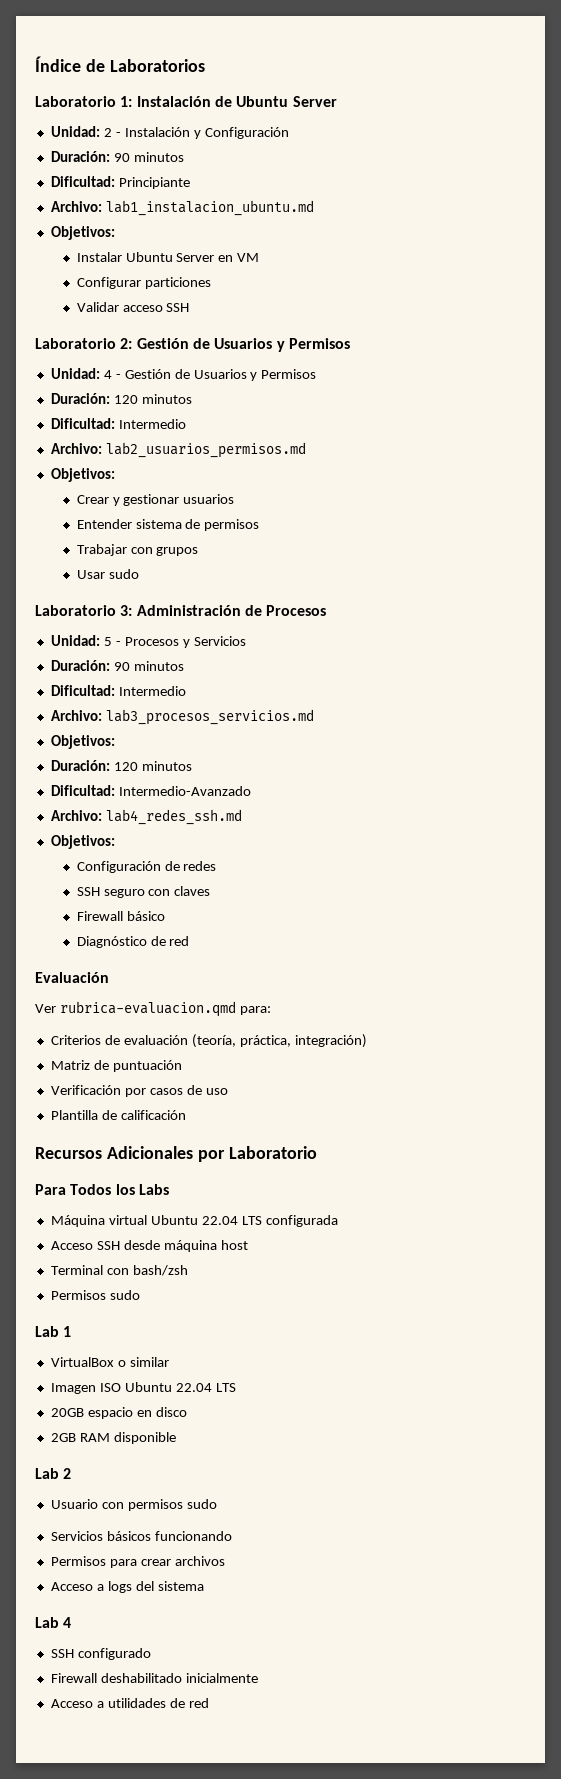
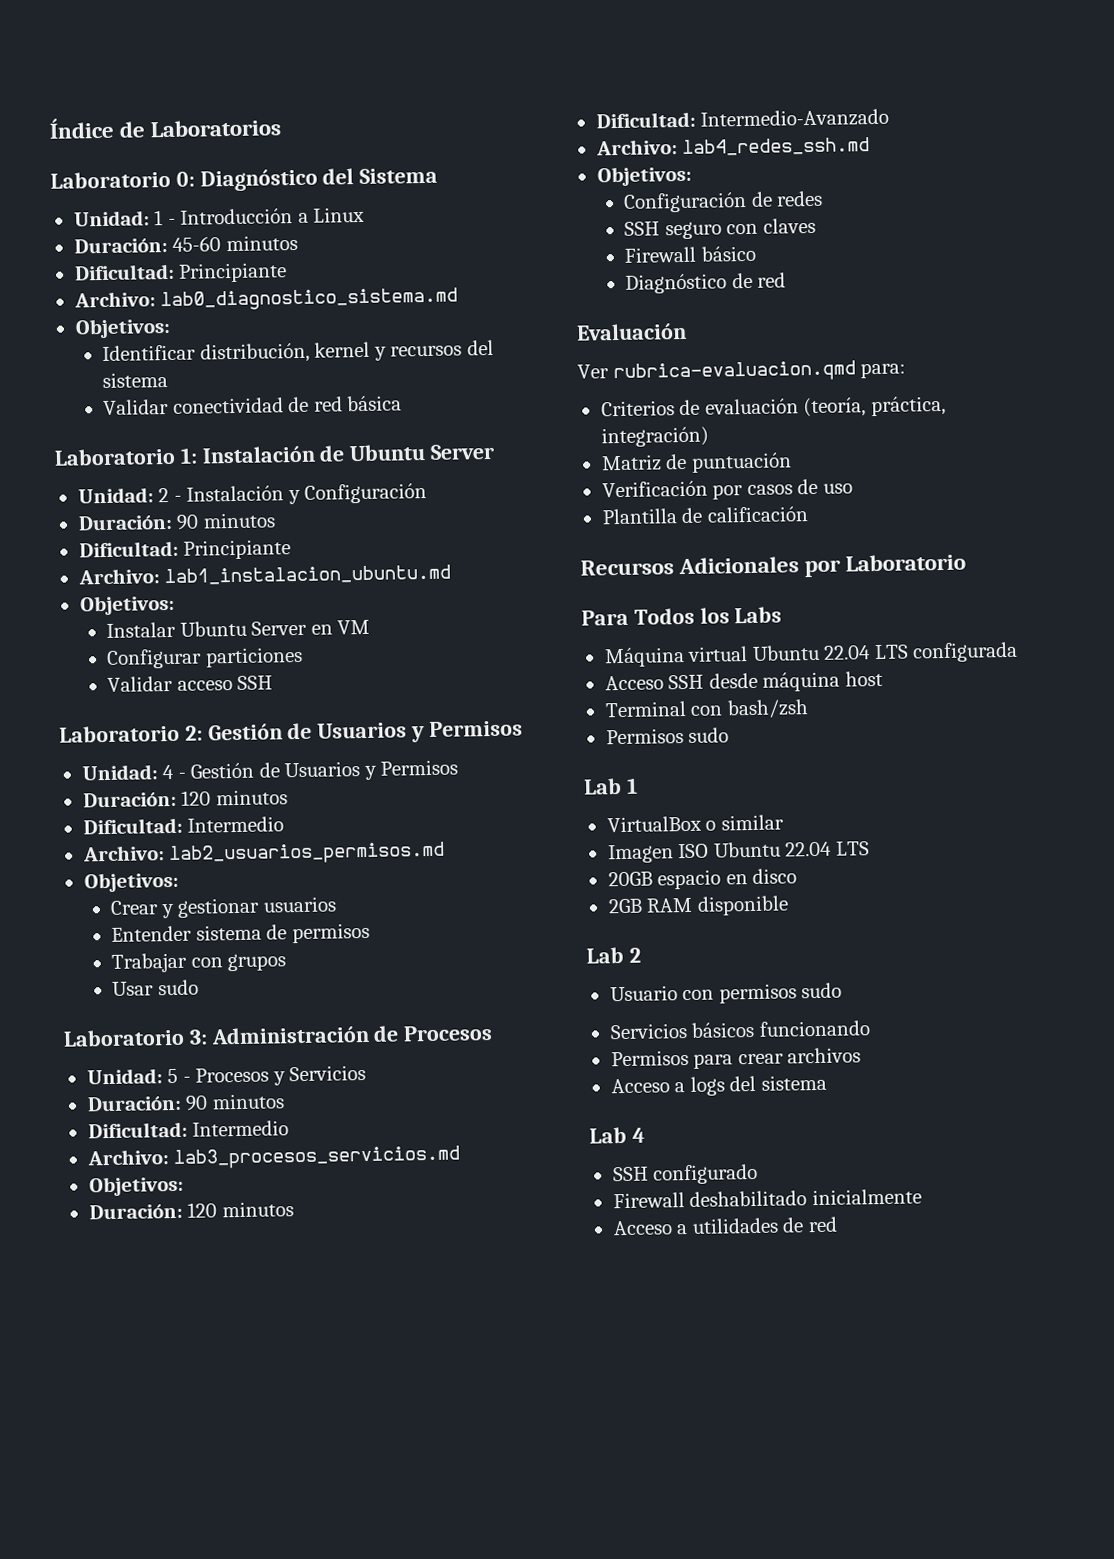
(205, 65) none -> [50,167,439,192] [73,206,366,227] [73,234,298,254] [73,262,288,283] [73,287,459,312] [74,317,171,339] [102,339,495,364] [102,371,169,389] [103,395,403,416] // Laboratorio 0: Diagnóstico del Sistema // Unidad: 1 - Introducción a Linux // Duración: 45-60 minutos // Dificultad: Principiante // Archivo: lab0_diagnostico_sistema.md // Objetivos: // Identificar distribución, kernel y recursos del sistema // Validar conectividad de red básica

